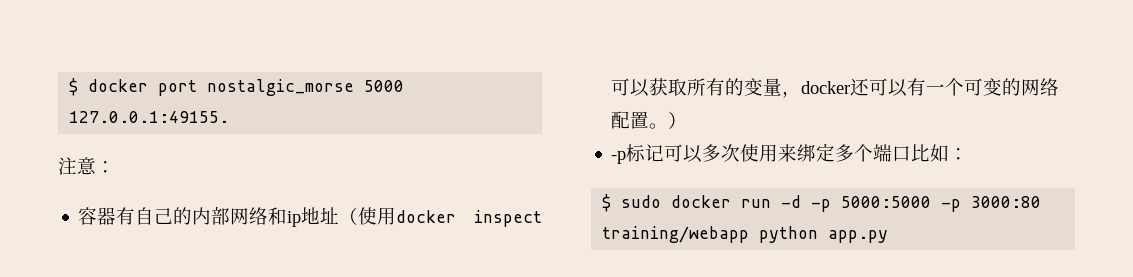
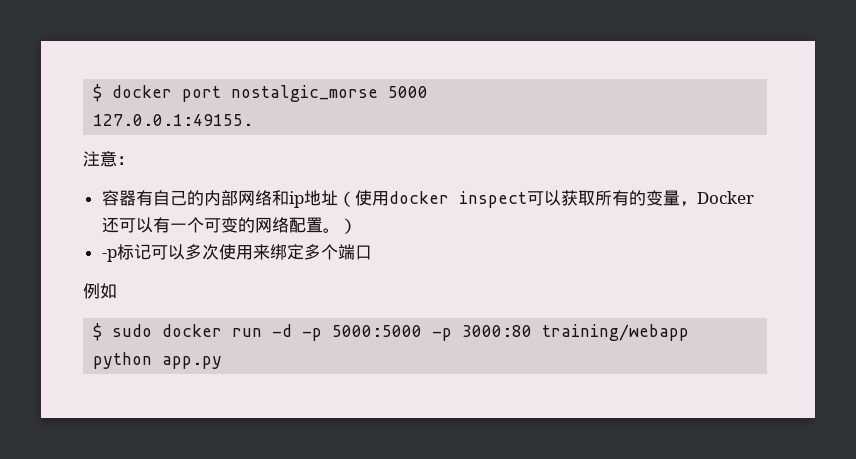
[801,81,851,94] docker -> [696,191,754,204] Docker
[911,144,931,162] 比 -> [83,283,100,299] // 例
[949,148,969,160] ： -> (117, 291) none

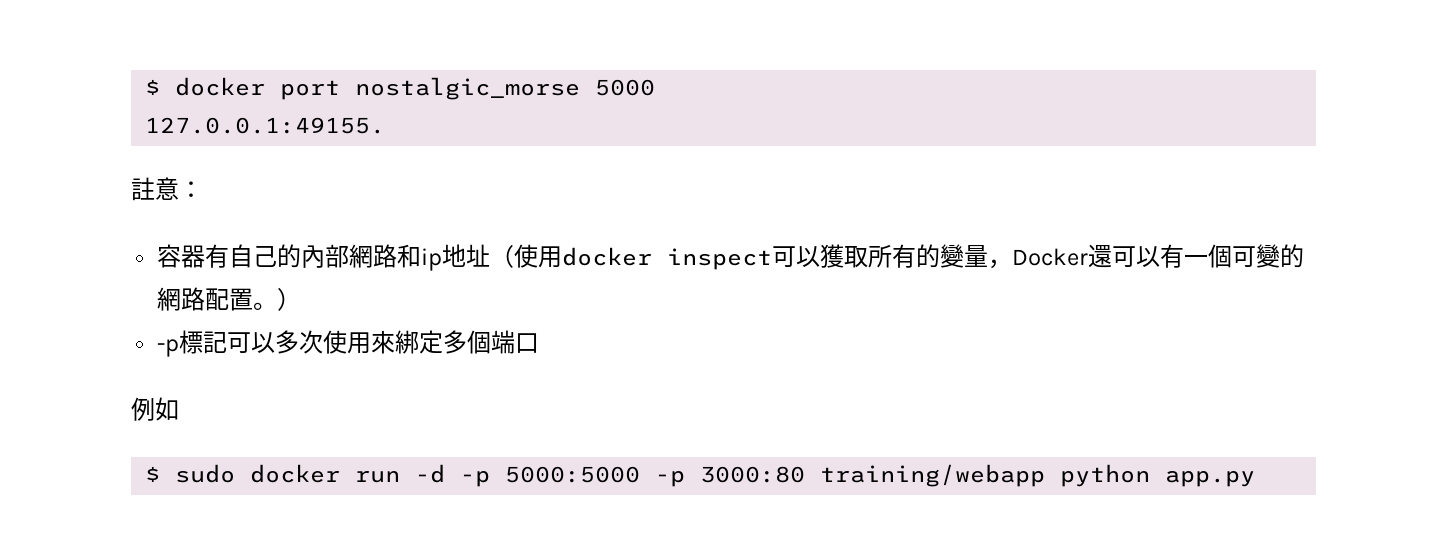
[83,151,100,167] 注 -> [131,177,155,201] 註
[203,190,272,206] 内部网络 -> [301,244,398,268] 內部網路
[560,190,578,206] 获 -> [820,244,845,268] 獲
[645,190,663,206] 变 -> [940,244,965,268] 變
[101,217,119,233] 还 -> [1088,244,1113,268] 還
[186,217,289,233] 个可变的网络 -> [1208,244,1305,268] [157,287,206,311] 個可變的網路
[116,244,151,260] 标记 -> [179,330,228,354] 標記
[252,244,338,260] 来绑定多个 -> [371,330,492,354] 來綁定多個

